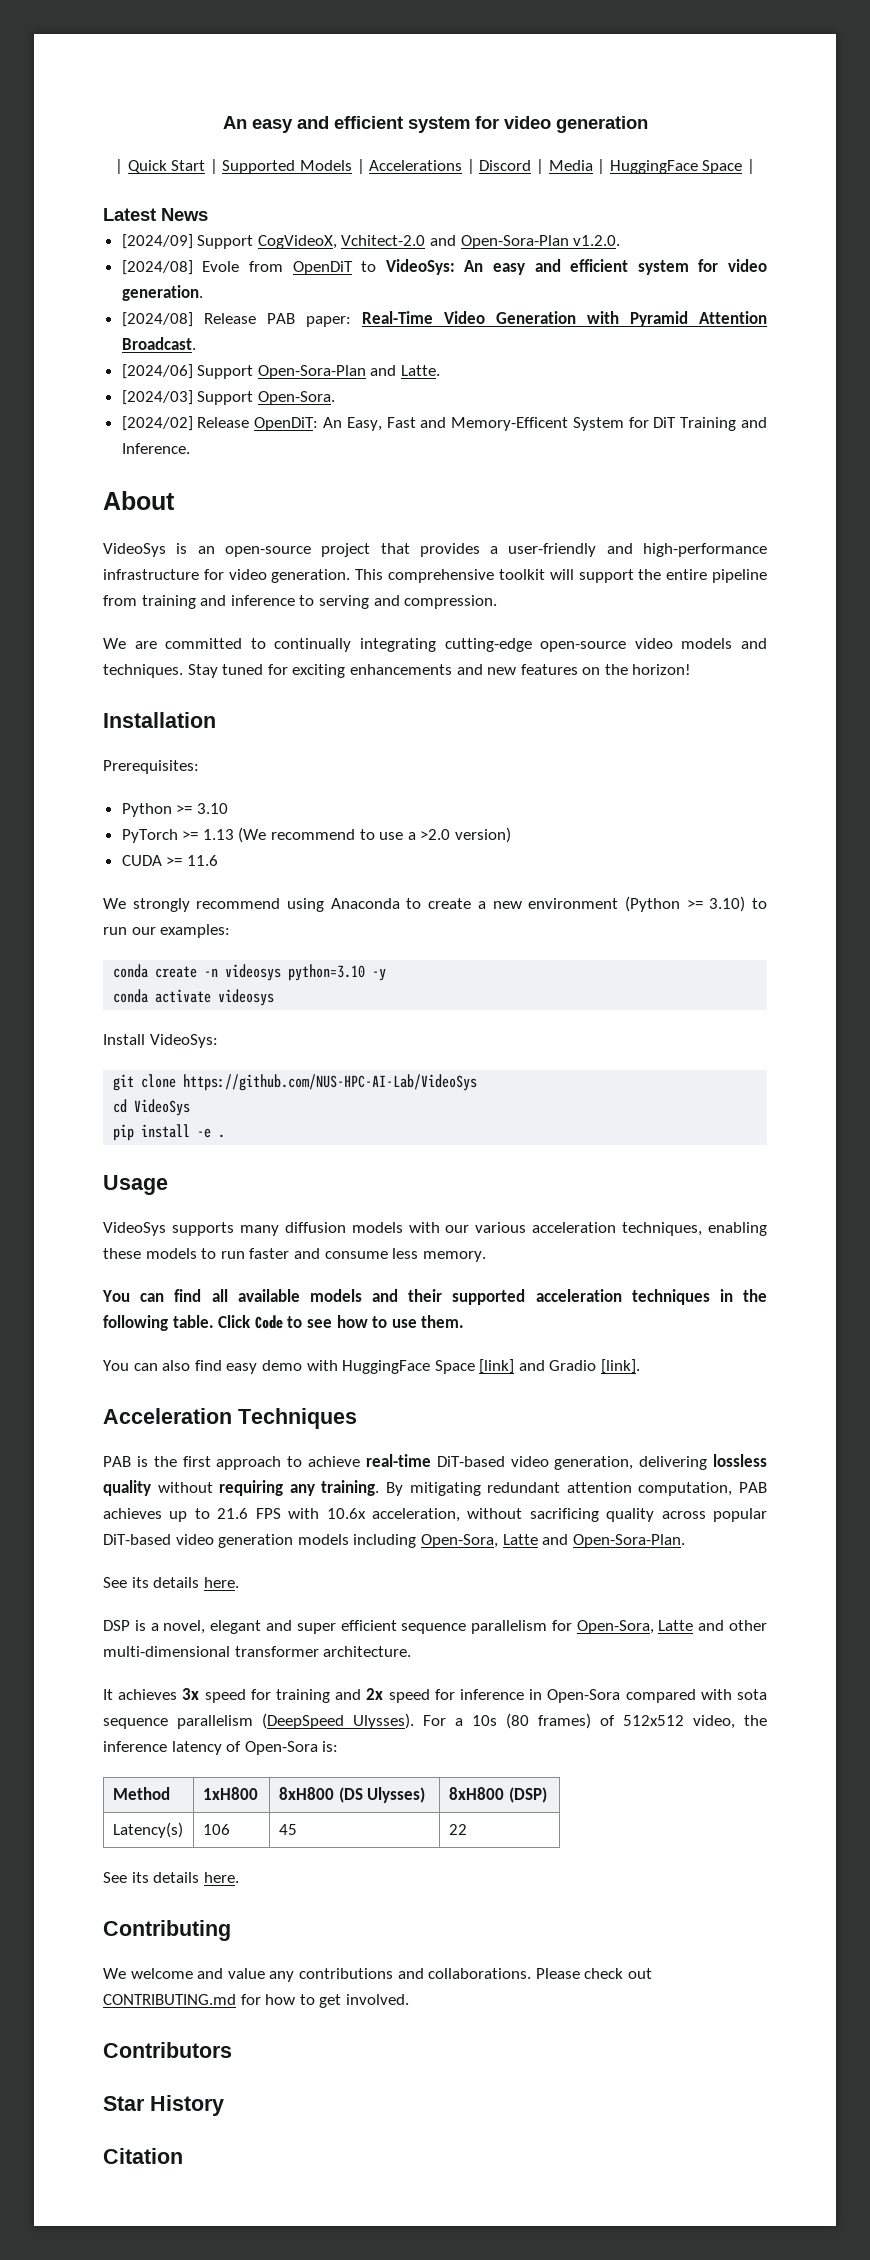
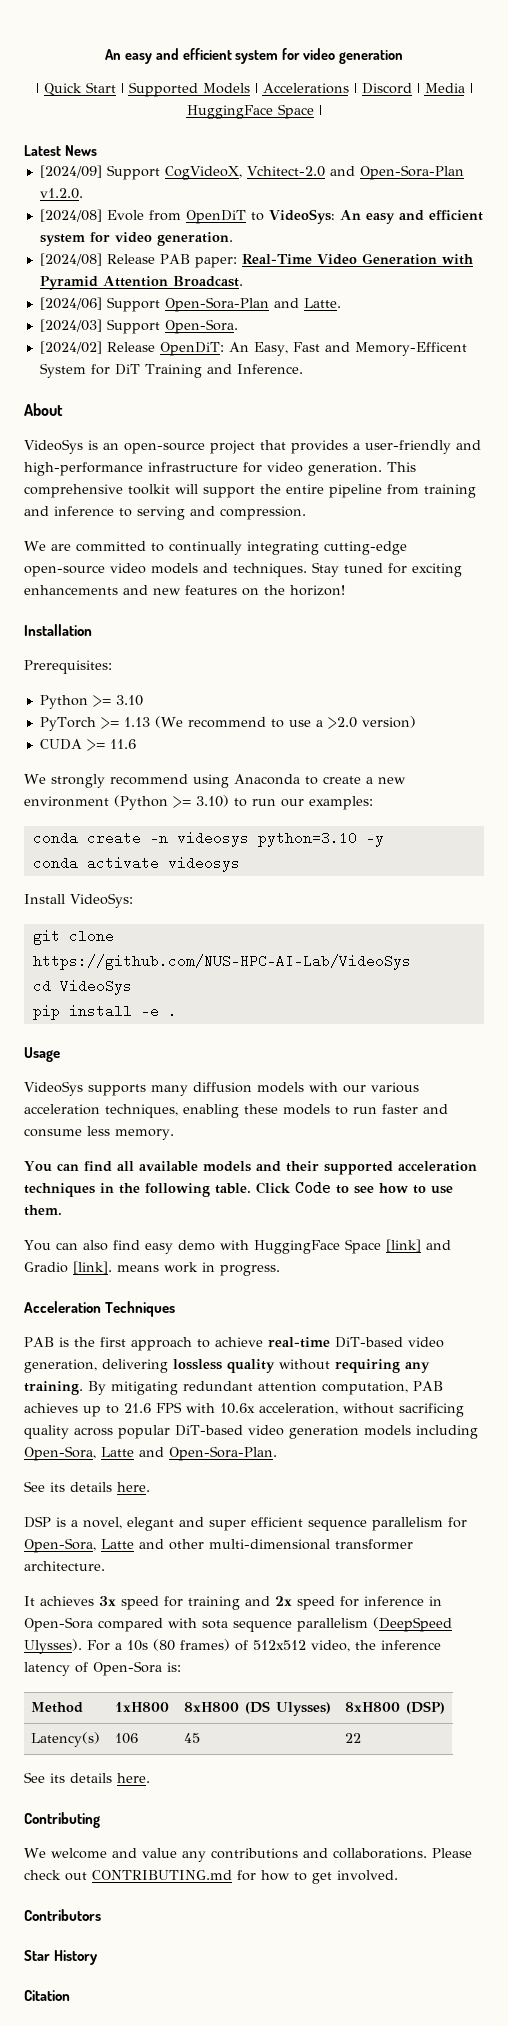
(641, 1366) none -> [117,1262,280,1276] means work in progress.

